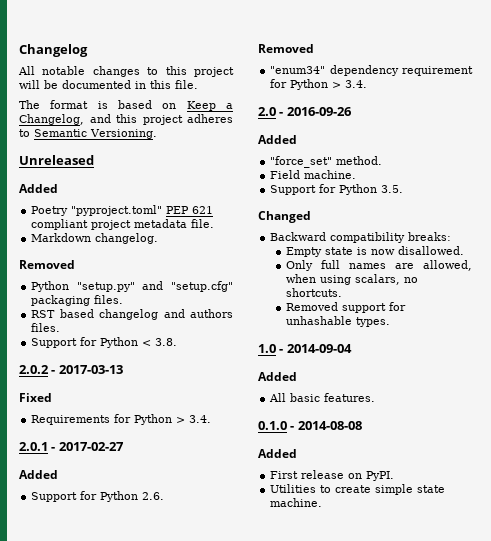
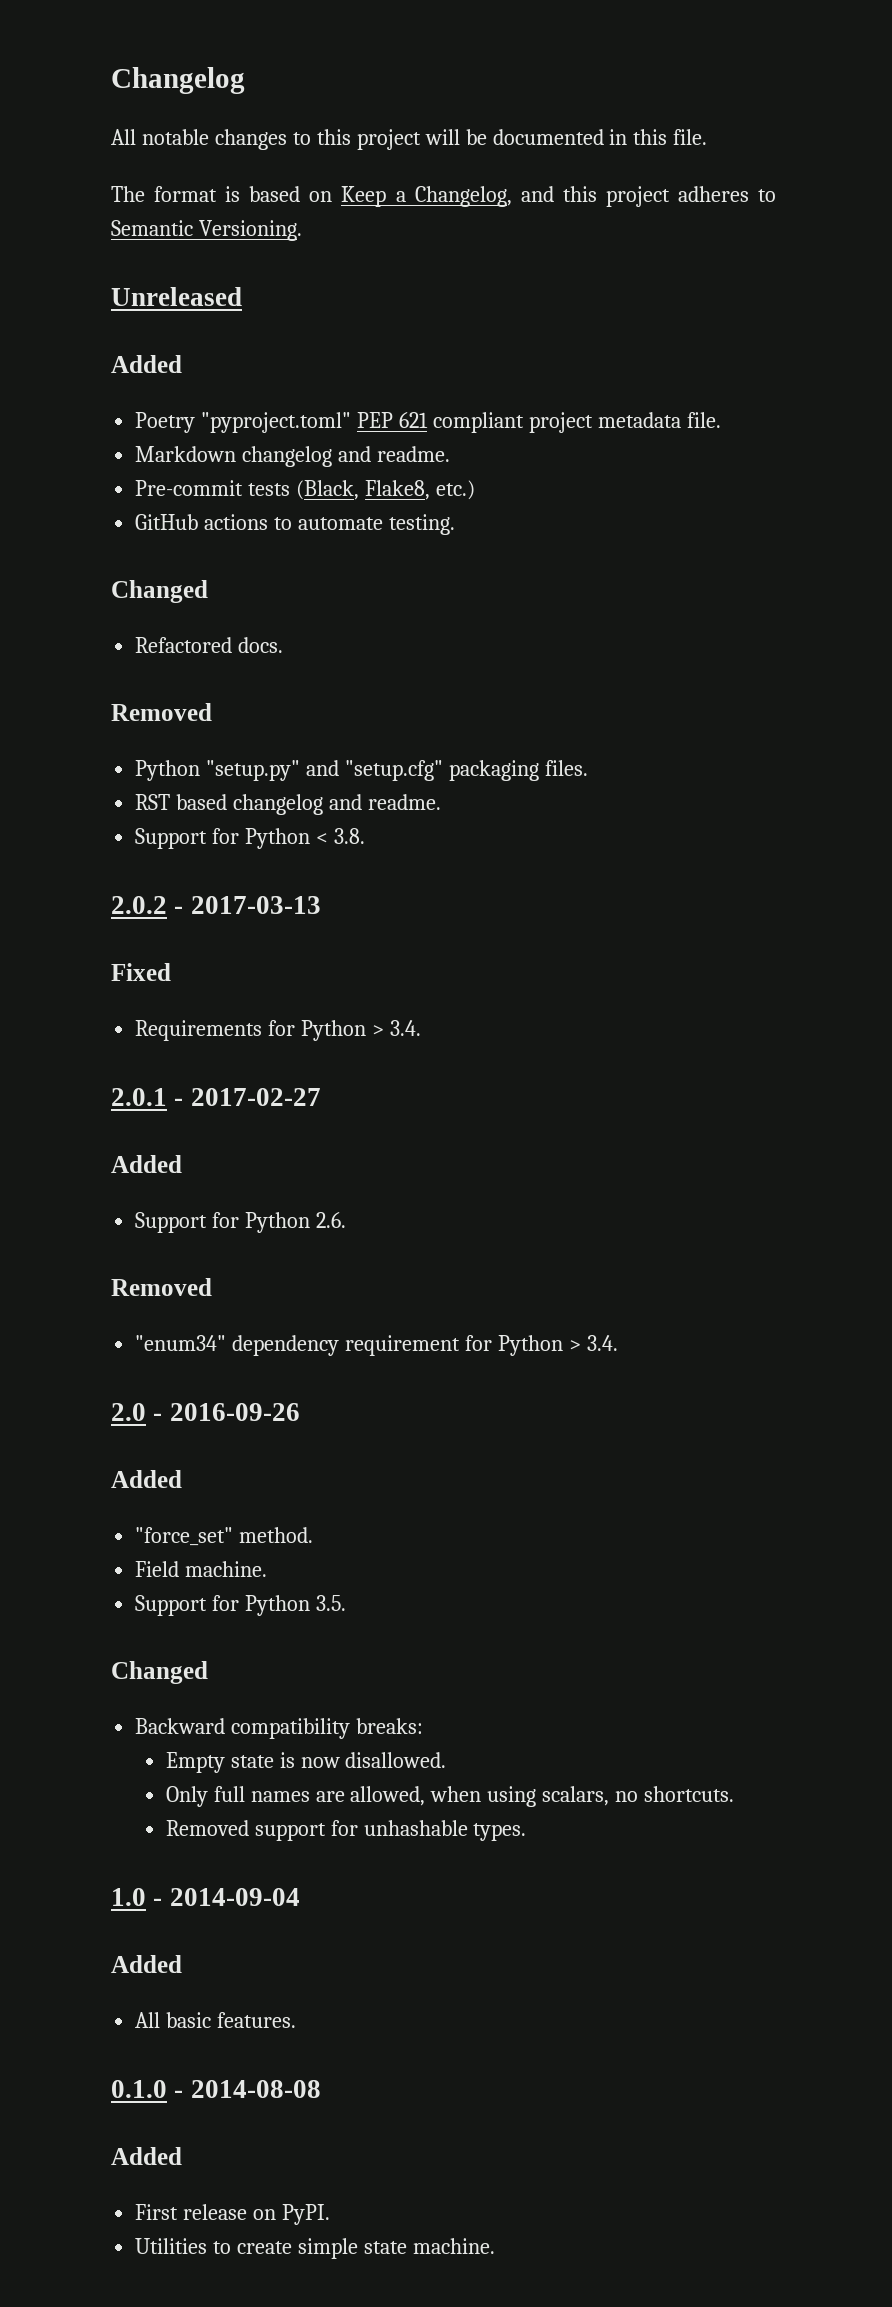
[95,233,159,244] changelog. -> [242,446,451,467] [135,480,475,500] [135,514,455,535] [111,580,208,603] [135,637,284,653] changelog and readme. // Pre-commit tests (Black, Flake8, etc.) // GitHub actions to automate testing. // Changed // Refactored docs.
[190,309,233,318] [31,323,61,332] authors files. -> [367,794,441,810] readme.

